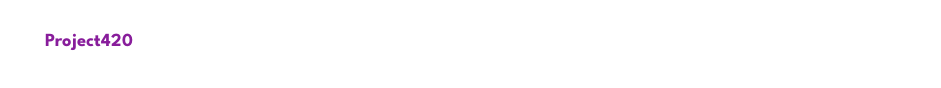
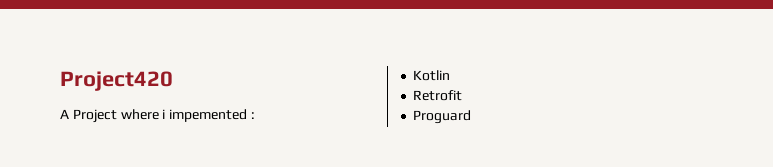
(133, 42) none -> [60,109,255,123] [413,70,451,81] [413,90,463,101] [413,110,472,124] // A Project where i impemented : // Kotlin // Retrofit // Proguard

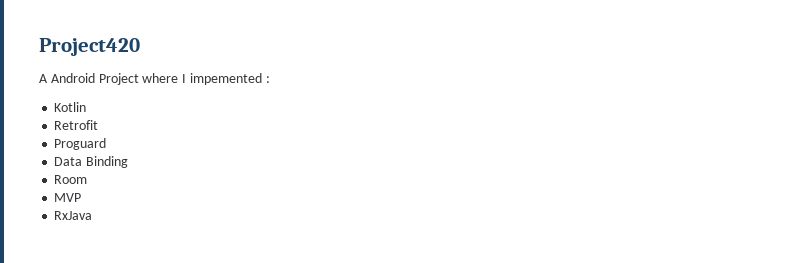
(69, 114) none -> [50,73,95,83] Android
[162,109,166,119] i -> [182,74,187,83] I
(472, 117) none -> [54,156,129,168] [54,175,88,184] [54,193,82,202] [54,211,93,220] // Data Binding // Room // MVP // RxJava

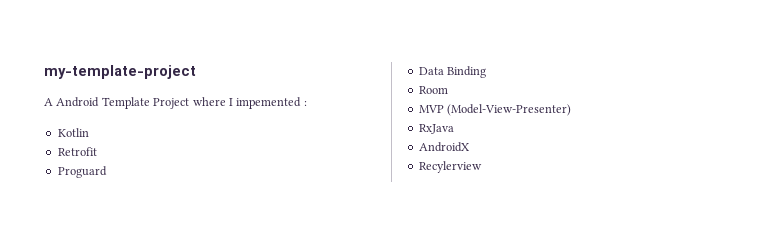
[39,38,140,56] Project420 -> [44,65,196,79] my-template-project
(95, 78) none -> [101,97,150,109] Template
(82, 197) none -> [447,104,572,116] (Model-View-Presenter)
(93, 215) none -> [418,142,470,152] [418,161,482,173] // AndroidX // Recylerview

